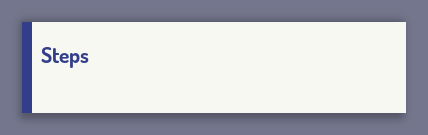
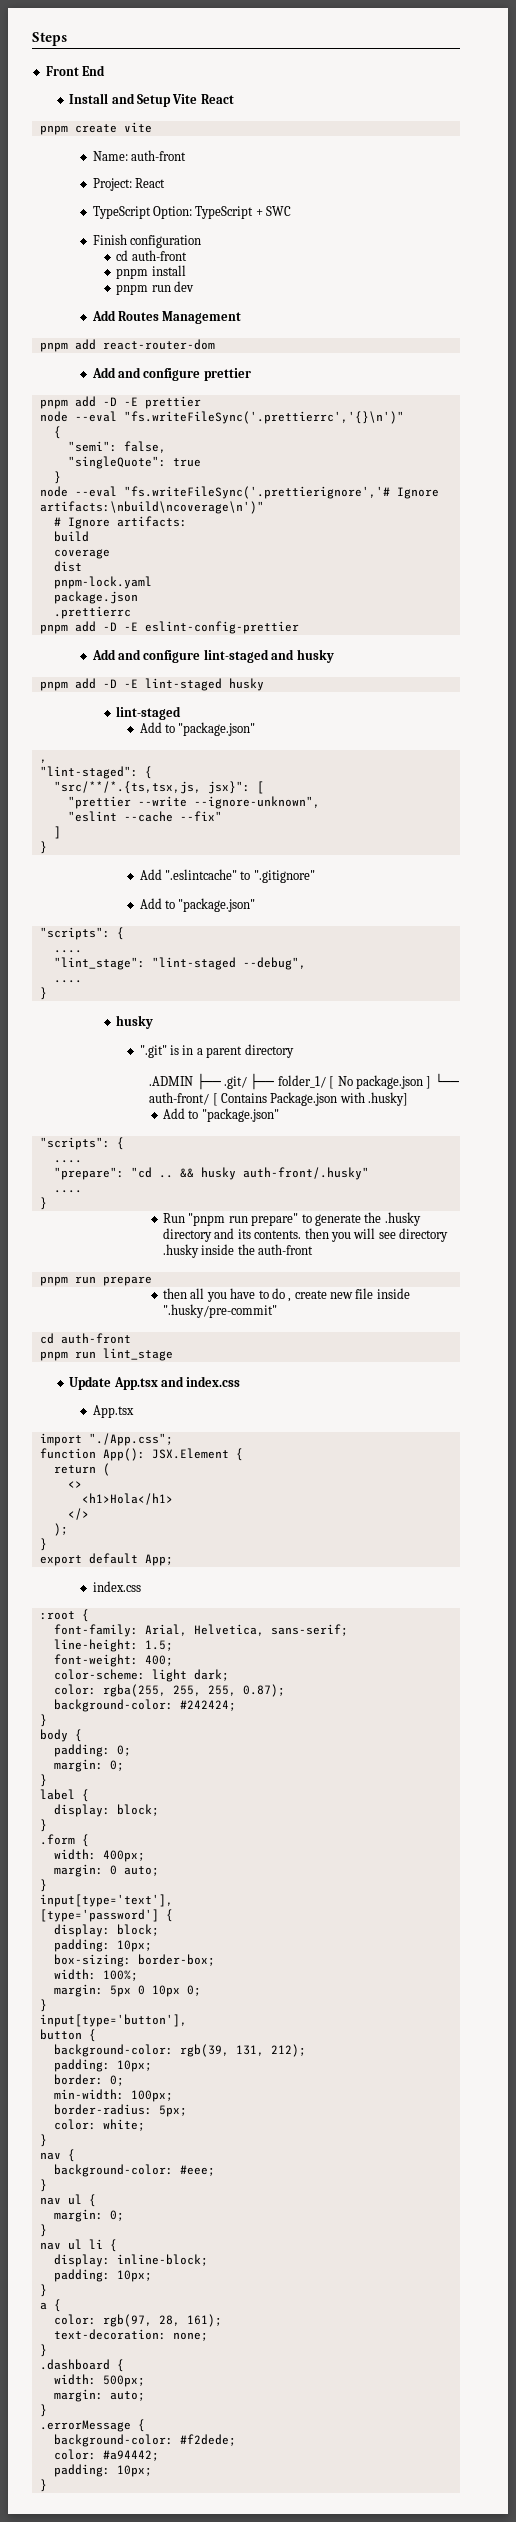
(89, 57) none -> [45,65,106,76] [69,93,234,107] [39,122,152,135] [92,150,187,161] [92,178,166,191] [92,206,292,219] [92,234,202,248] [116,250,187,261] [116,265,186,279] [116,281,194,295] [91,310,242,324] [39,339,215,352] [91,367,251,381] [39,396,201,409] [39,411,404,424] [53,426,61,439] [67,441,166,453] [67,456,201,469] [53,471,61,484] [39,486,439,499] [39,501,264,514] [53,516,187,529] [53,531,89,542] [53,549,110,559] [53,561,82,572] [53,576,152,589] [53,591,138,604] [53,606,131,619] [39,621,299,634] [91,649,334,663] [39,678,264,691] [116,706,182,720] [139,722,256,736] [39,759,47,763] [39,766,152,779] [53,781,264,794] [67,796,320,809] [67,811,222,822] [53,826,61,839] [39,841,47,854] [139,869,315,883] [139,898,256,912] [39,927,124,940] [53,950,82,953] [53,957,306,970] [53,980,82,983] [39,987,47,1000] [116,1015,154,1029] [139,1044,294,1058] [149,1073,459,1090] [149,1092,409,1106] [163,1108,279,1122] [39,1137,124,1150] [53,1160,82,1163] [53,1167,369,1180] [53,1190,82,1193] [39,1197,47,1210] [163,1212,421,1226] [163,1228,449,1242] [163,1244,314,1258] [39,1276,152,1286] [163,1288,410,1302] [163,1304,278,1318] [39,1333,131,1344] [39,1348,173,1361] [69,1376,241,1390] [92,1405,134,1418] [39,1433,173,1446] [39,1448,243,1461] [53,1463,110,1476] [67,1481,82,1488] [81,1493,173,1505] [67,1508,89,1520] [53,1523,68,1536] [39,1538,47,1551] [39,1553,173,1566] [92,1581,141,1592] [39,1609,89,1622] [53,1624,348,1637] [53,1639,173,1652] [53,1654,173,1667] [53,1669,229,1682] [53,1684,285,1697] [53,1699,236,1712] [39,1714,47,1727] [39,1729,82,1742] [53,1744,131,1757] [53,1759,124,1772] [39,1774,47,1787] [39,1789,89,1802] [53,1804,159,1817] [39,1819,47,1832] [39,1834,89,1847] [53,1849,145,1862] [53,1864,159,1877] [39,1879,47,1892] [39,1894,173,1907] [39,1909,173,1922] [53,1924,159,1937] [53,1939,152,1952] [53,1954,215,1967] [53,1969,138,1981] [53,1984,201,1997] [39,1999,47,2012] [39,2014,187,2027] [39,2029,96,2042] [53,2044,306,2057] [53,2059,152,2072] [53,2074,124,2086] [53,2089,173,2102] [53,2104,187,2117] [53,2119,145,2131] [39,2134,47,2147] [39,2149,75,2162] [53,2164,215,2177] [39,2179,47,2192] [39,2194,96,2207] [53,2209,124,2222] [39,2224,47,2237] [39,2239,117,2252] [53,2254,208,2267] [53,2269,152,2282] [39,2284,47,2297] [39,2299,61,2312] [53,2314,222,2327] [53,2329,208,2341] [39,2344,47,2357] [39,2359,124,2372] [53,2374,145,2387] [53,2389,145,2402] [39,2404,47,2417] [39,2419,145,2432] [53,2434,236,2447] [53,2449,159,2461] [53,2464,152,2477] [39,2479,47,2492] // Front End // Install and Setup Vite React // pnpm create vite // Name: auth-front // Project: React // TypeScript Option: TypeScript + SWC // Finish configuration // cd auth-front // pnpm install // pnpm run dev // Add Routes Management // pnpm add react-router-dom // Add and configure prettier // pnpm add -D -E prettier // node --eval "fs.writeFileSync('.prettierrc','{}\n')" // { // "semi": false, // "singleQuote": true // } // node --eval "fs.writeFileSync('.prettierignore','# Ignore artifacts:\nbuild\ncoverage\n')" // # Ignore artifacts: // build // coverage // dist // pnpm-lock.yaml // package.json // .prettierrc // pnpm add -D -E eslint-config-prettier // Add and configure lint-staged and husky // pnpm add -D -E lint-staged husky // lint-staged // Add to "package.json" // , // "lint-staged": { // "src/**/*.{ts,tsx,js, jsx}": [ // "prettier --write --ignore-unknown", // "eslint --cache --fix" // ] // } // Add ".eslintcache" to ".gitignore" // Add to "package.json" // "scripts": { // .... // "lint_stage": "lint-staged --debug", // .... // } // husky // ".git" is in a parent directory // .ADMIN ├── .git/ ├── folder_1/ [ No package.json ] └── auth-front/ [ Contains Package.json with .husky] // Add to "package.json" // "scripts": { // .... // "prepare": "cd .. && husky auth-front/.husky" // .... // } // Run "pnpm run prepare" to generate the .husky directory and its contents. then you will see directory .husky inside the auth-front // pnpm run prepare // then all you have to do , create new file inside ".husky/pre-commit" // cd auth-front // pnpm run lint_stage // Update App.tsx and index.css // App.tsx // import "./App.css"; // function App(): JSX.Element { // return ( // <> // <h1>Hola</h1> // </> // ); // } // export default App; // index.css // :root { // font-family: Arial, Helvetica, sans-serif; // line-height: 1.5; // font-weight: 400; // color-scheme: light dark; // color: rgba(255, 255, 255, 0.87); // background-color: #242424; // } // body { // padding: 0; // margin: 0; // } // label { // display: block; // } // .form { // width: 400px; // margin: 0 auto; // } // input[type='text'], // [type='password'] { // display: block; // padding: 10px; // box-sizing: border-box; // width: 100%; // margin: 5px 0 10px 0; // } // input[type='button'], // button { // background-color: rgb(39, 131, 212); // padding: 10px; // border: 0; // min-width: 100px; // border-radius: 5px; // color: white; // } // nav { // background-color: #eee; // } // nav ul { // margin: 0; // } // nav ul li { // display: inline-block; // padding: 10px; // } // a { // color: rgb(97, 28, 161); // text-decoration: none; // } // .dashboard { // width: 500px; // margin: auto; // } // .errorMessage { // background-color: #f2dede; // color: #a94442; // padding: 10px; // }

